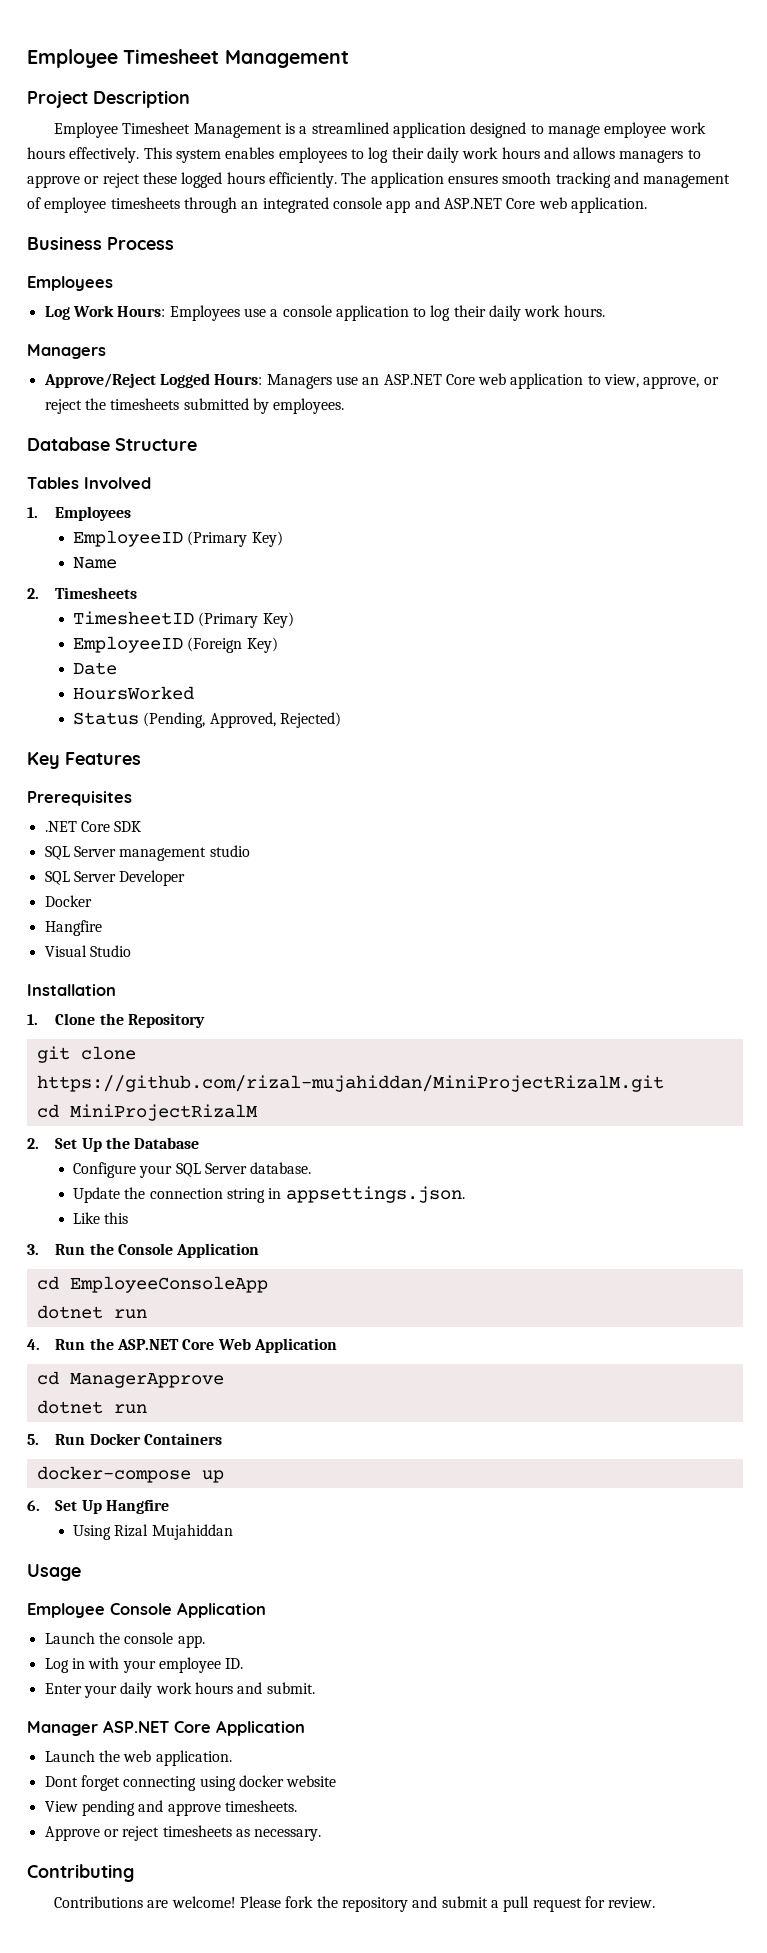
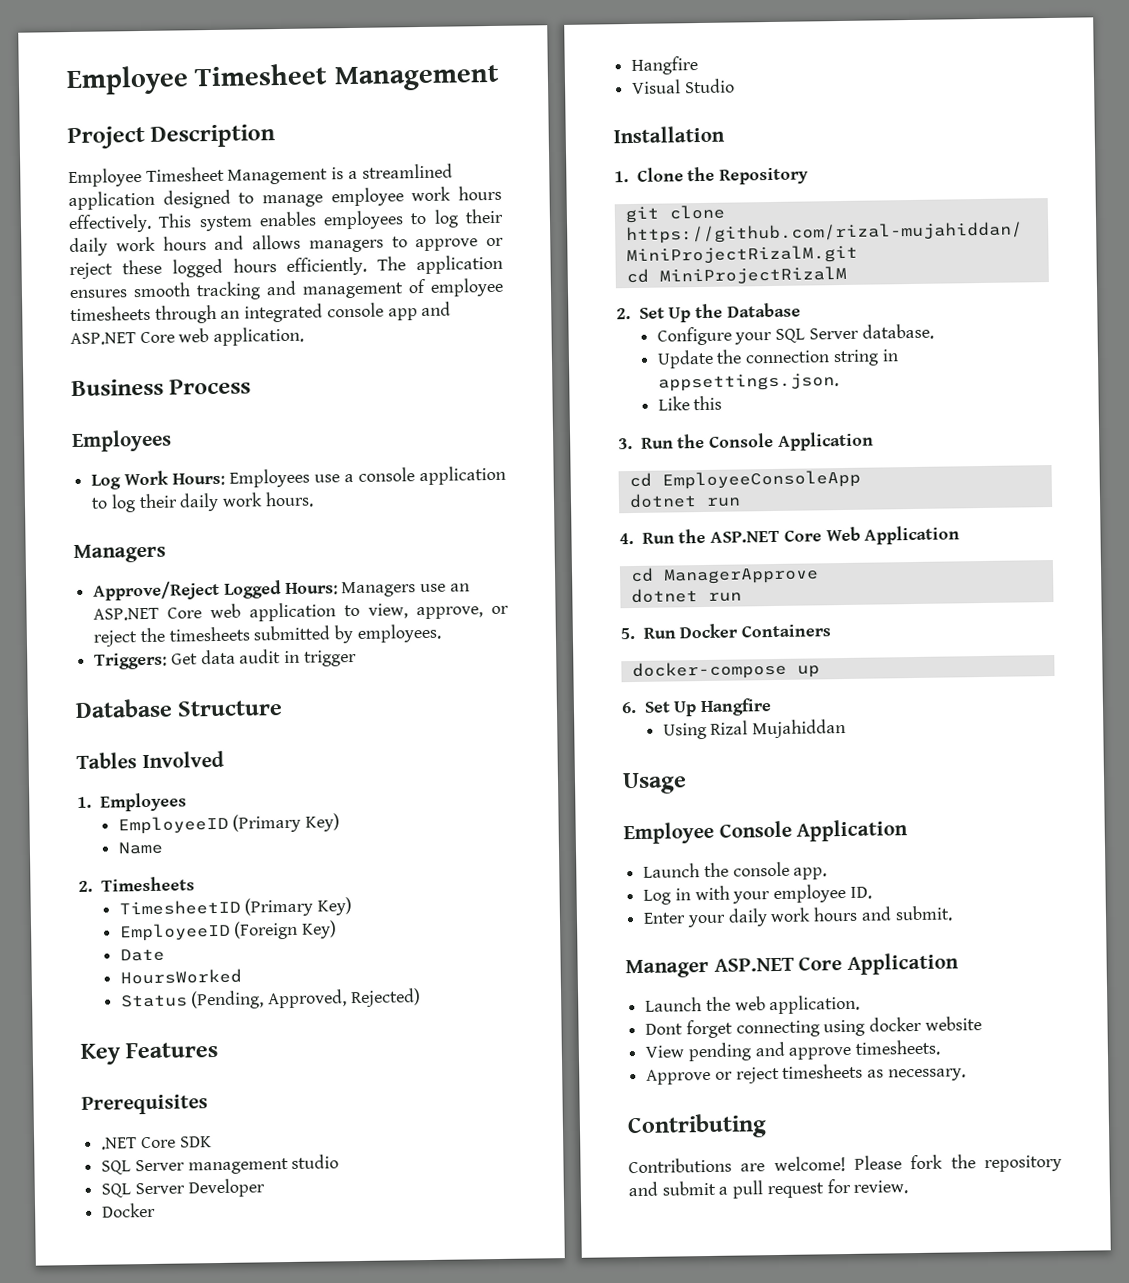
(345, 406) none -> [94,649,357,670] // Triggers: Get data audit in trigger

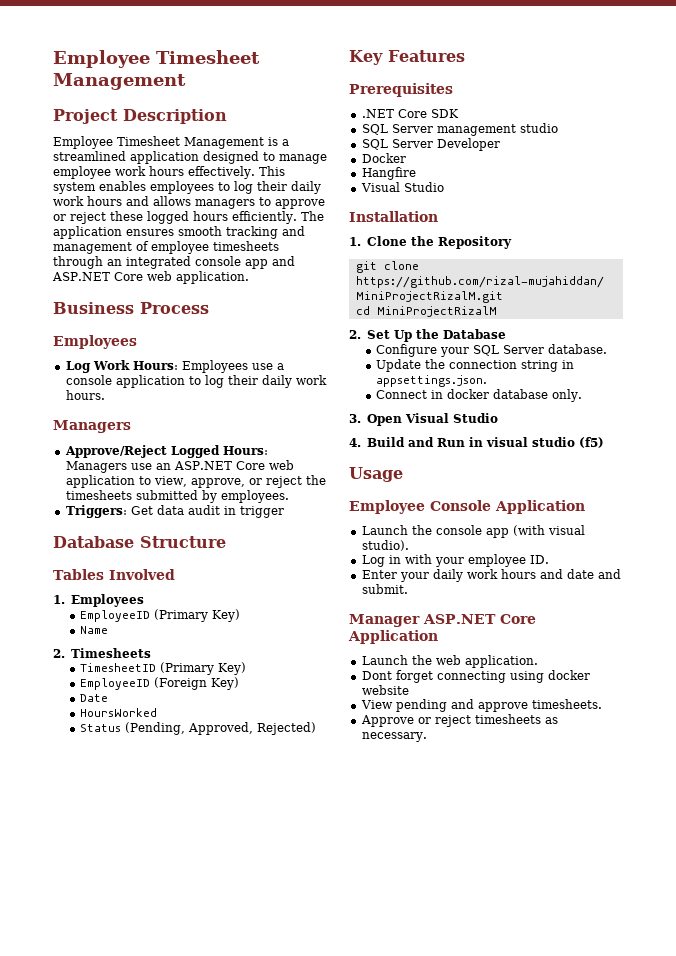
[657,395,723,411] [618,431,874,451] [628,469,861,490] [628,493,741,509] [619,525,961,545] [629,567,819,585] [630,588,742,604] [620,623,832,640] [631,660,820,681] [621,698,773,717] [662,718,847,740] Like this // 3. Run the Console Application // cd EmployeeConsoleApp // dotnet run // 4. Run the ASP.NET Core Web Application // cd ManagerApprove // dotnet run // 5. Run Docker Containers // docker-compose up // 6. Set Up Hangfire // Using Rizal Mujahiddan -> [375,389,582,402] [349,413,498,426] [349,437,604,448] Connect in docker database only. // 3. Open Visual Studio // 4. Build and Run in visual studio (f5)
[793,867,828,880] app. -> [485,525,585,538] [361,540,409,551] app (with visual studio).
(892, 913) none -> [566,569,621,579] date and
[627,1113,767,1140] [628,1154,1062,1174] [628,1178,909,1199] // Contributing // Contributions are welcome! Please fork the repository and submit a pull request for review. -> (427, 737) none

